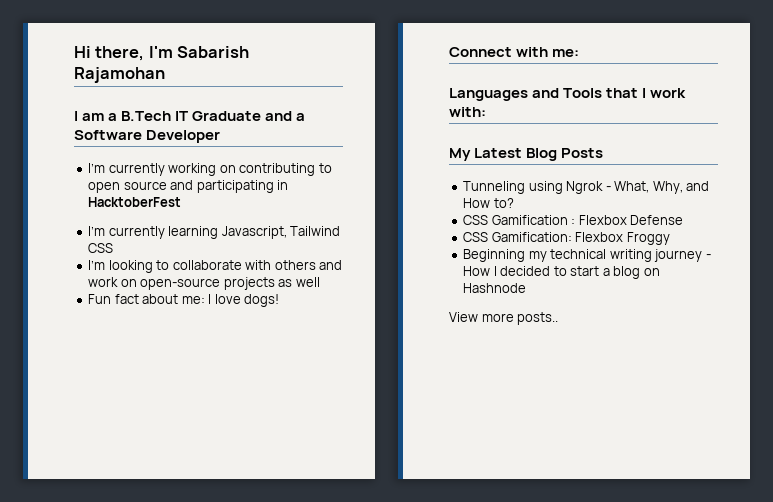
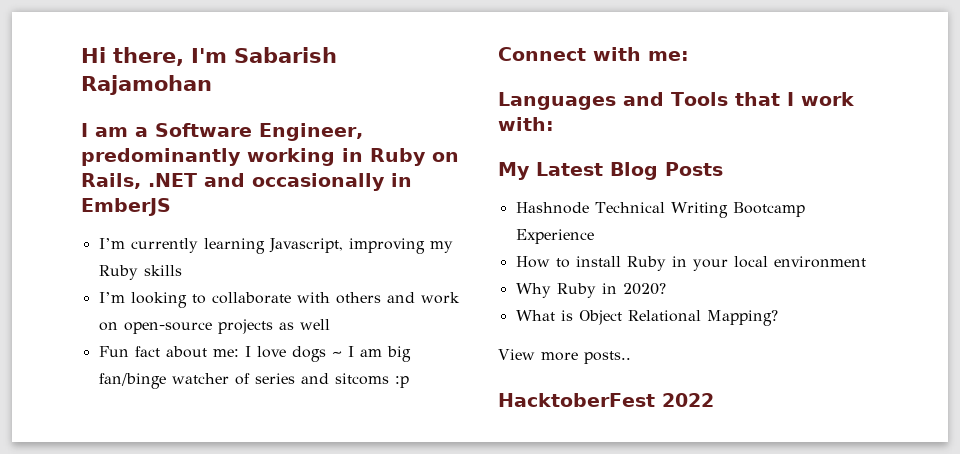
[121,111,306,121] [74,130,221,143] [88,163,332,176] [88,180,289,193] [88,197,182,207] B.Tech IT Graduate and a Software Developer // I’m currently working on contributing to open source and participating in HacktoberFest -> [155,123,363,141] [81,148,459,166] [81,173,412,191] [81,198,171,216] Software Engineer, predominantly working in Ruby on Rails, .NET and occasionally in EmberJS
[290,226,341,236] [88,243,114,253] Tailwind CSS -> [348,238,453,254] [98,265,182,280] improving my Ruby skills
[244,294,280,307] dogs! -> [291,346,411,362] [98,373,409,389] dogs ~ I am big fan/binge watcher of series and sitcoms :p
[463,181,710,194] [463,198,514,208] [463,215,684,225] [463,232,670,245] [463,249,711,262] [463,266,660,279] [463,283,527,293] Tunneling using Ngrok - What, Why, and How to? // CSS Gamification : Flexbox Defense // CSS Gamification: Flexbox Froggy // Beginning my technical writing journey - How I decided to start a blog on Hashnode -> [515,202,805,218] [515,229,594,244] [515,256,866,271] [515,283,666,298] [515,310,778,326] Hashnode Technical Writing Bootcamp Experience // How to install Ruby in your local environment // Why Ruby in 2020? // What is Object Relational Mapping?
(559, 318) none -> [498,393,714,407] // HacktoberFest 2022

